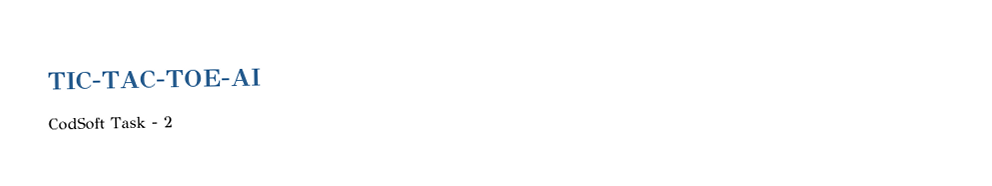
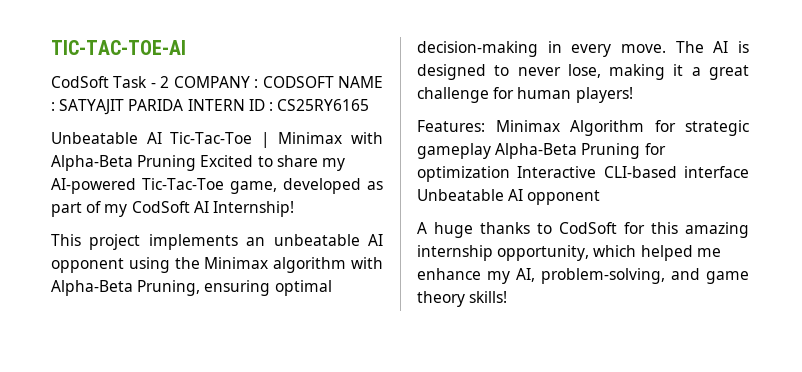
(173, 122) none -> [173,76,383,88] [51,99,370,115] [51,132,383,148] [51,155,345,171] [51,178,383,194] [51,201,294,217] [51,234,383,250] [51,257,384,273] [51,280,332,296] [417,41,749,57] [417,64,749,80] [417,87,633,103] [417,120,749,136] [417,143,666,159] [417,166,749,182] [417,189,601,205] [417,222,749,238] [417,245,721,261] [417,268,749,284] [417,291,508,307] COMPANY : CODSOFT NAME : SATYAJIT PARIDA INTERN ID : CS25RY6165 // Unbeatable AI Tic-Tac-Toe | Minimax with Alpha-Beta Pruning Excited to share my AI-powered Tic-Tac-Toe game, developed as part of my CodSoft AI Internship! // This project implements an unbeatable AI opponent using the Minimax algorithm with Alpha-Beta Pruning, ensuring optimal decision-making in every move. The AI is designed to never lose, making it a great challenge for human players! // Features: Minimax Algorithm for strategic gameplay Alpha-Beta Pruning for optimization Interactive CLI-based interface Unbeatable AI opponent // A huge thanks to CodSoft for this amazing internship opportunity, which helped me enhance my AI, problem-solving, and game theory skills!

